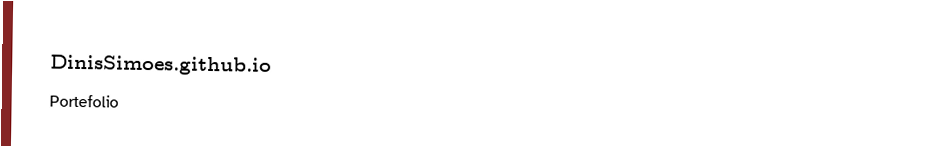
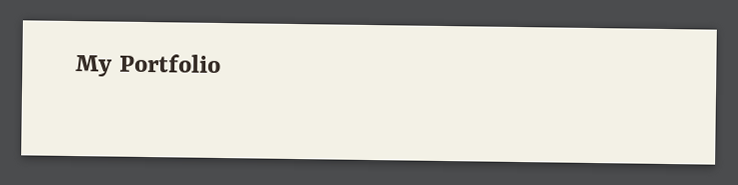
[50,54,272,76] [49,94,119,108] DinisSimoes.github.io // Portefolio -> [75,53,221,77] My Portfolio

